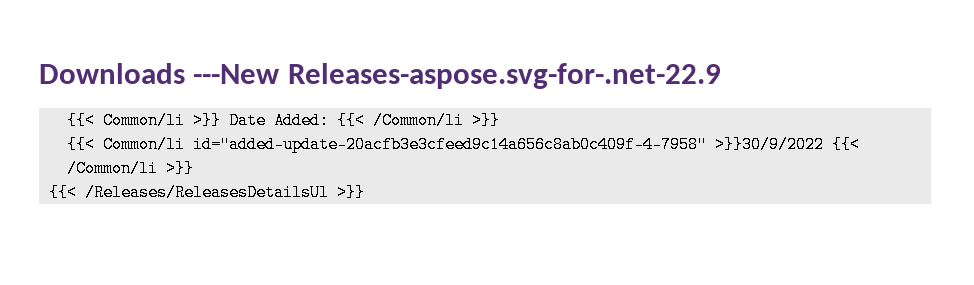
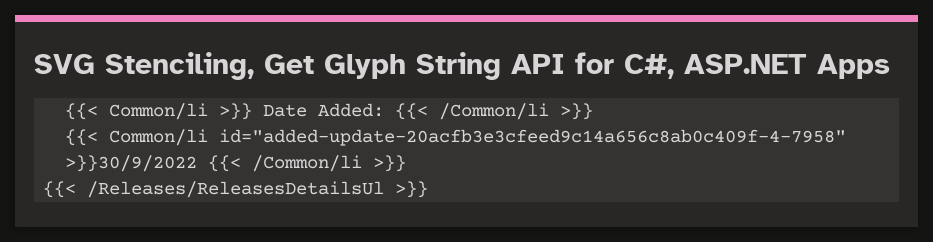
[39,63,721,89] Downloads ---New Releases-aspose.svg-for-.net-22.9 -> [34,52,890,80] SVG Stenciling, Get Glyph String API for C#, ASP.NET Apps

